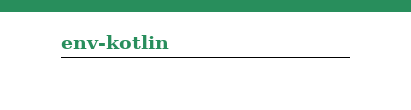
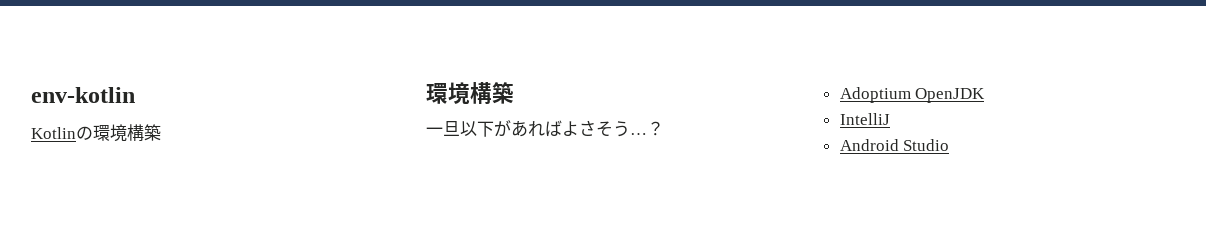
(169, 42) none -> [31,124,161,142] [426,82,514,104] [426,120,664,137] [839,87,986,103] [839,113,890,125] [839,139,950,151] // Kotlinの環境構築 // 環境構築 // 一旦以下があればよさそう…？ // Adoptium OpenJDK // IntelliJ // Android Studio

